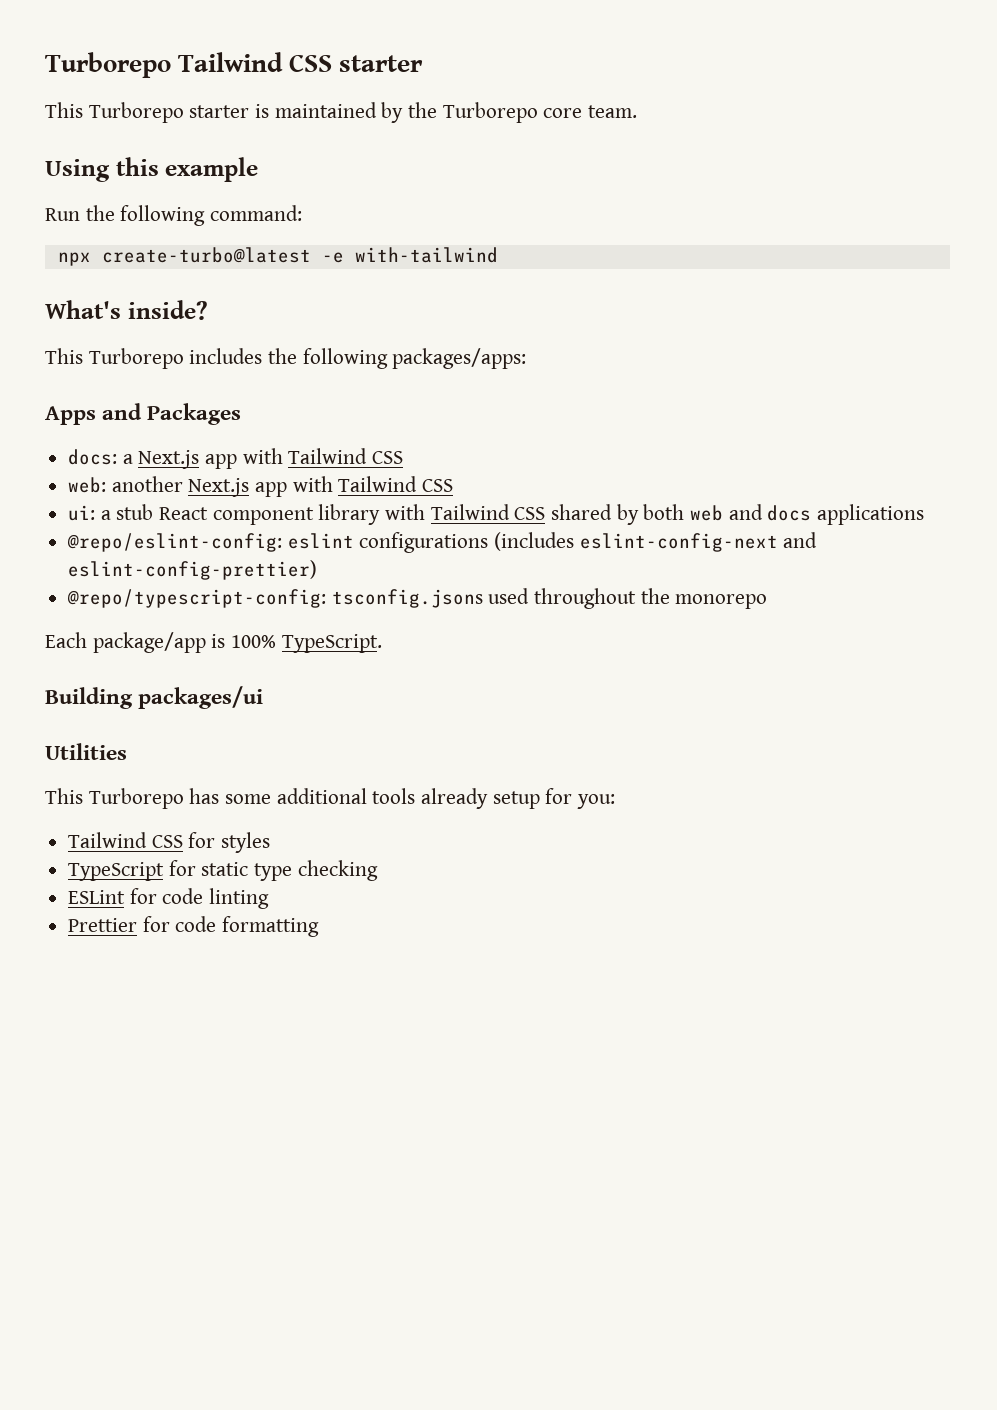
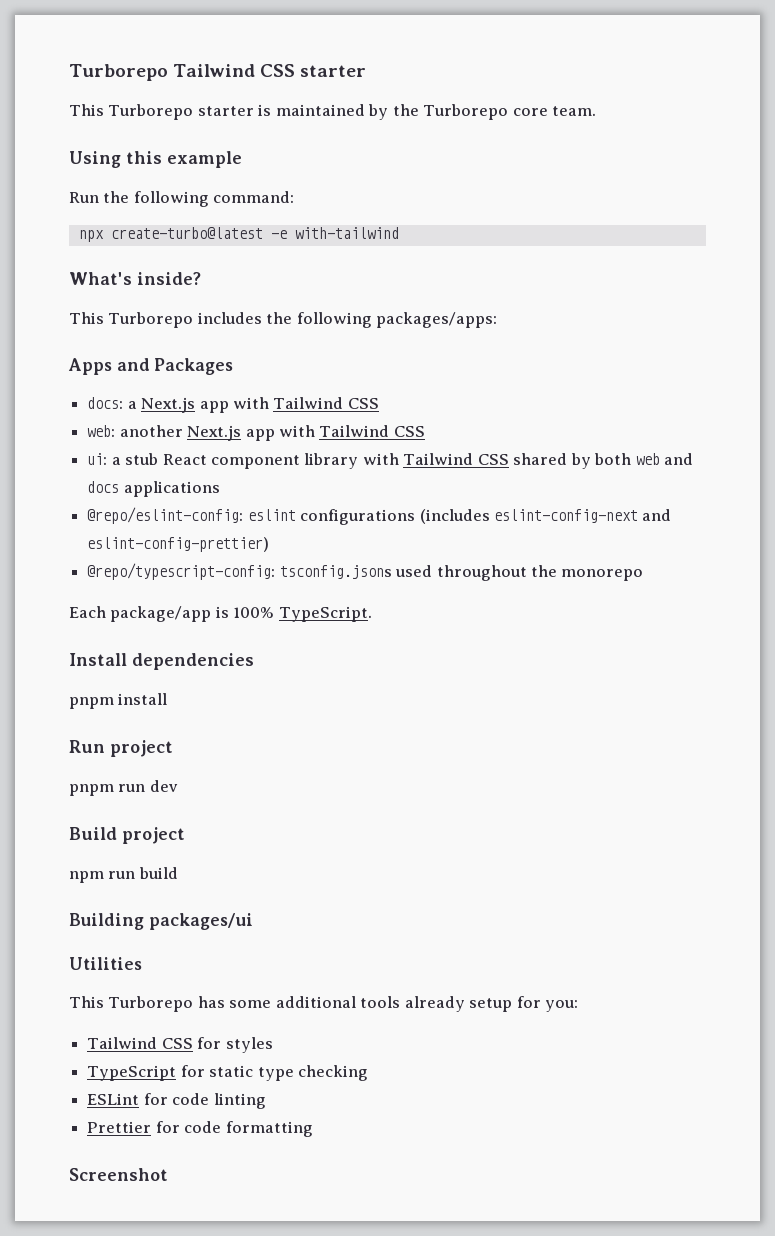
(382, 643) none -> [69,653,254,670] [69,693,168,709] [69,740,173,757] [69,780,178,796] [69,827,185,844] [69,867,178,883] // Install dependencies // pnpm install // Run project // pnpm run dev // Build project // npm run build
(320, 926) none -> [69,1168,168,1181] // Screenshot

